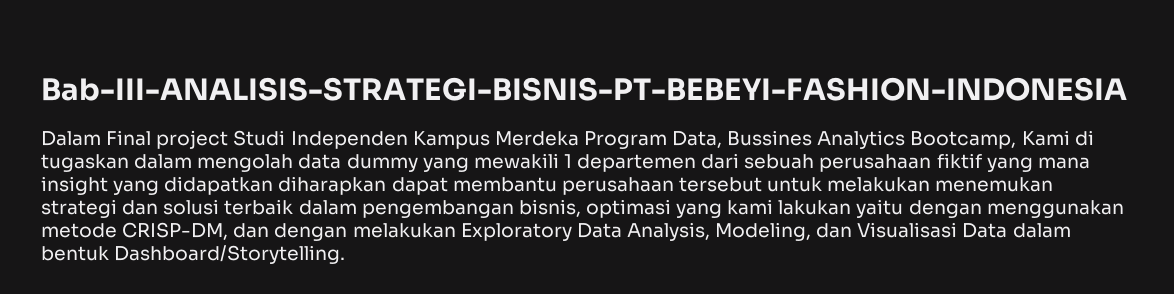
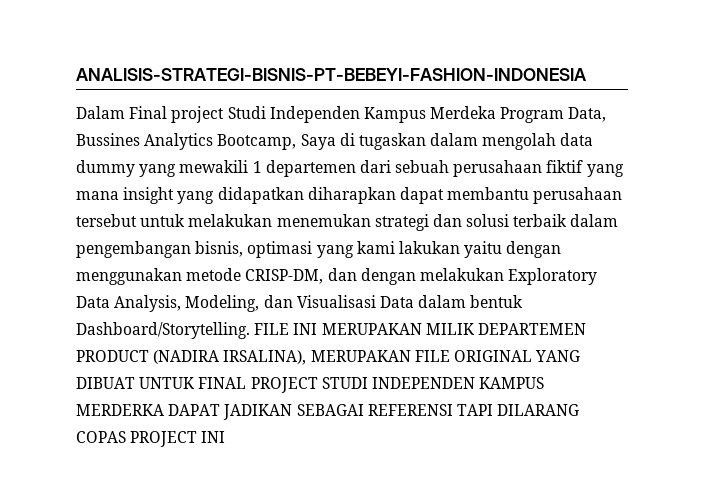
[41,77,1127,101] Bab-III-ANALISIS-STRATEGI-BISNIS-PT-BEBEYI-FASHION-INDONESIA -> [76,68,587,81] ANALISIS-STRATEGI-BISNIS-PT-BEBEYI-FASHION-INDONESIA
[1021,130,1070,146] Kami -> [300,134,336,150] Saya
(346, 254) none -> [254,323,586,335] [76,350,581,365] [76,377,545,393] [76,404,580,420] [76,431,226,447] FILE INI MERUPAKAN MILIK DEPARTEMEN PRODUCT (NADIRA IRSALINA), MERUPAKAN FILE ORIGINAL YANG DIBUAT UNTUK FINAL PROJECT STUDI INDEPENDEN KAMPUS MERDERKA DAPAT JADIKAN SEBAGAI REFERENSI TAPI DILARANG COPAS PROJECT INI

